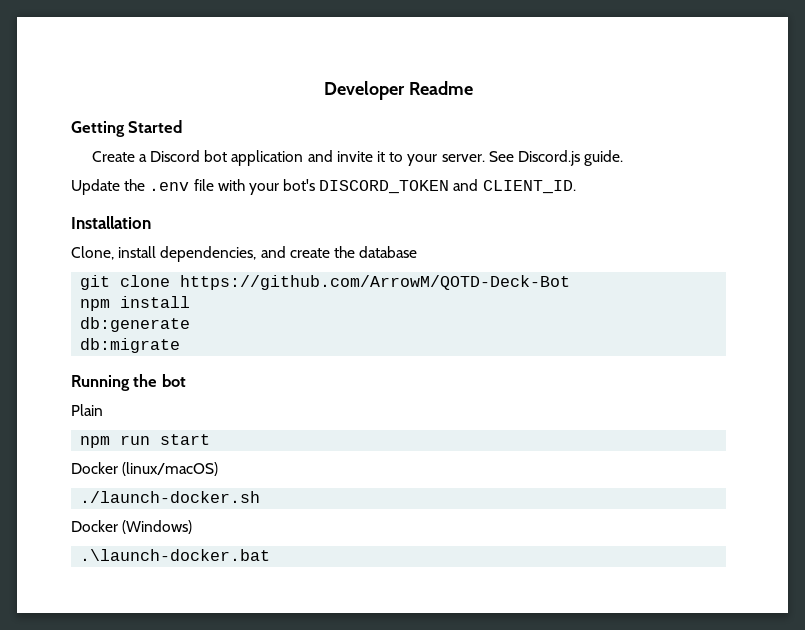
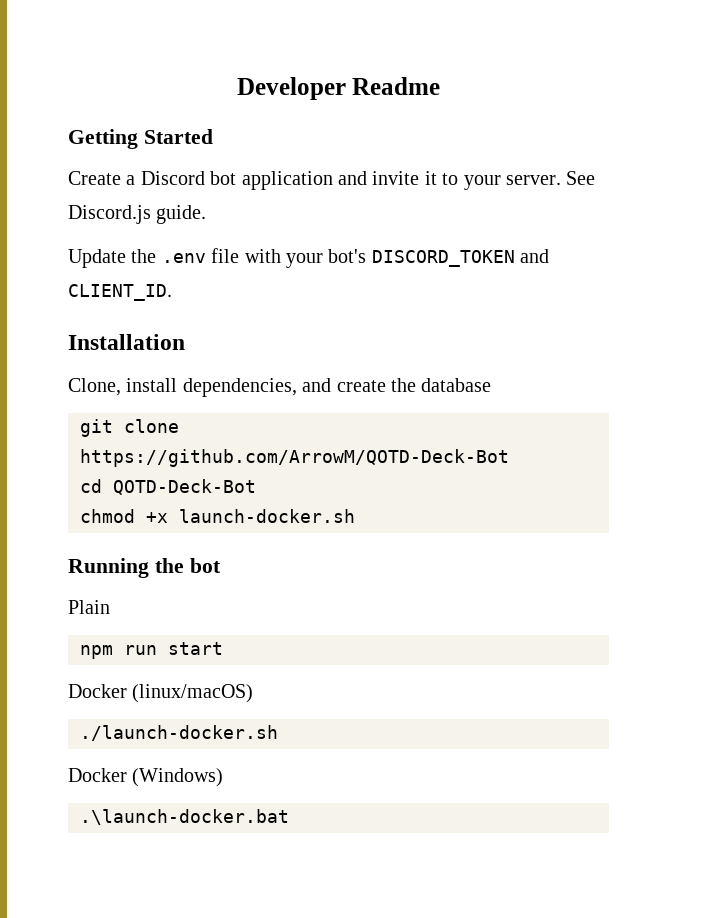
[80,296,191,311] [80,317,191,332] [80,338,181,353] npm install // db:generate // db:migrate -> [80,479,256,495] [80,509,355,523] cd QOTD-Deck-Bot // chmod +x launch-docker.sh

